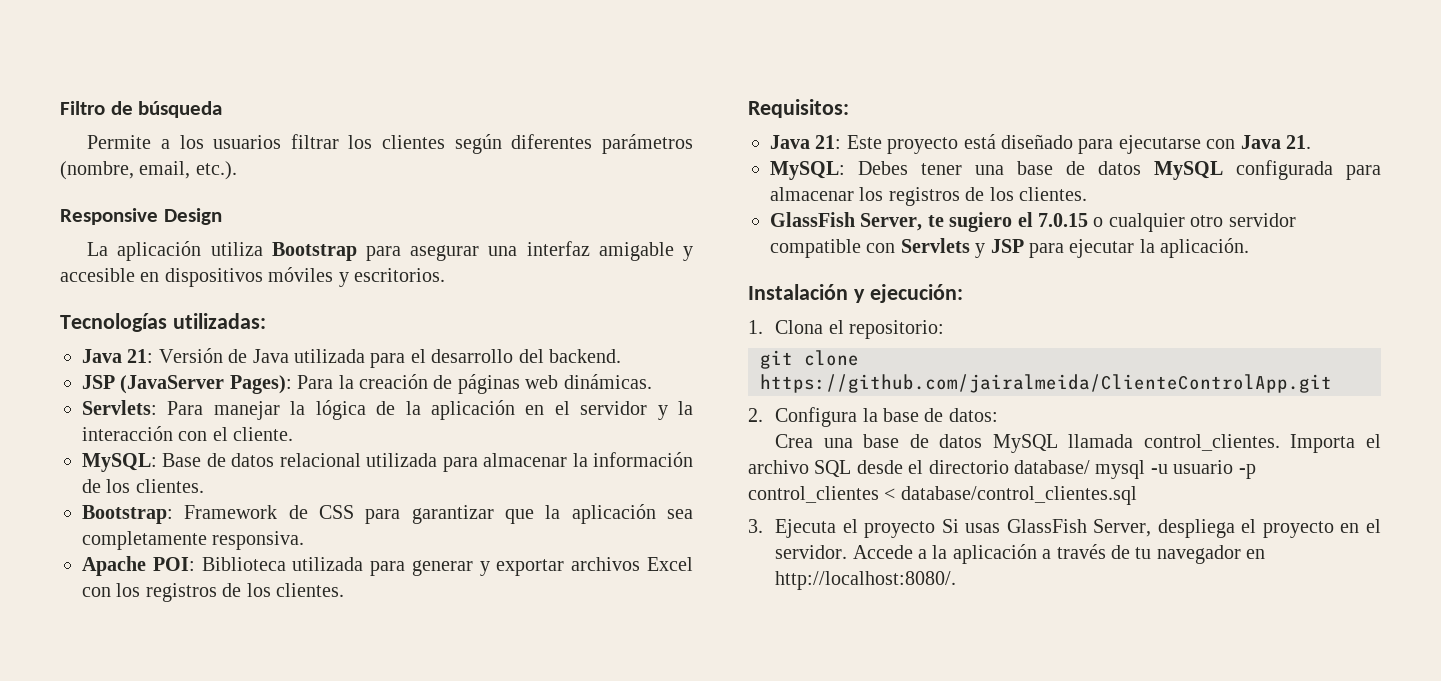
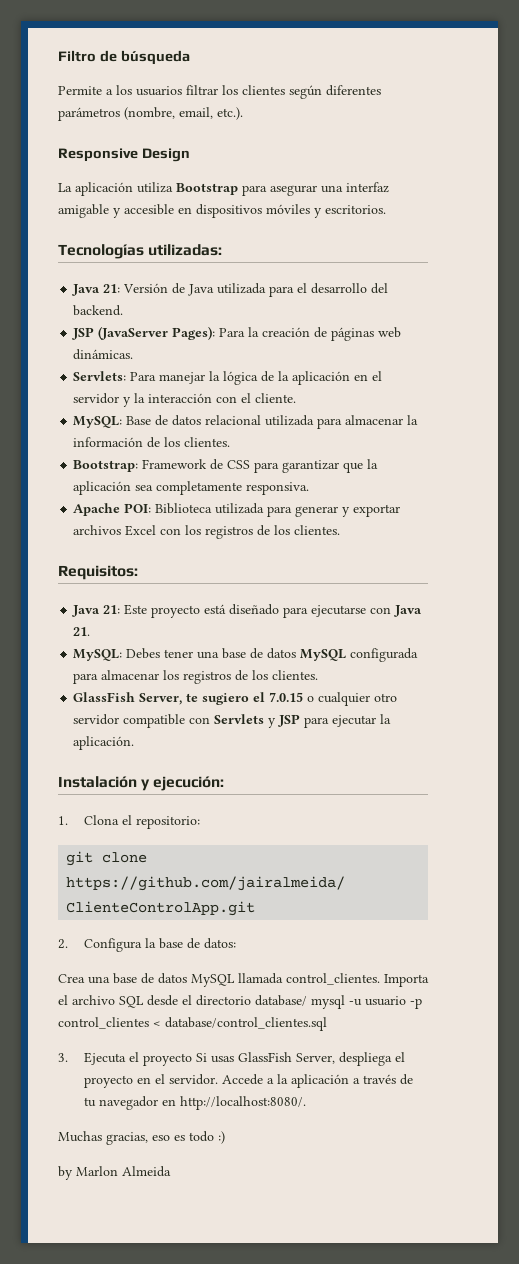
(957, 580) none -> [58,1131,225,1145] [58,1166,171,1180] // Muchas gracias, eso es todo :) // by Marlon Almeida

